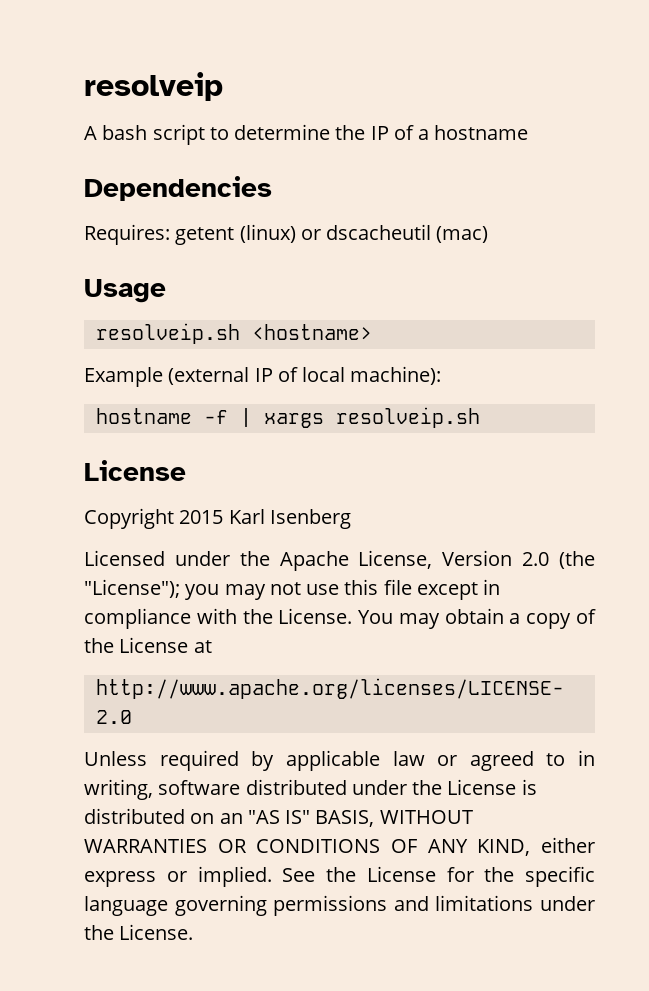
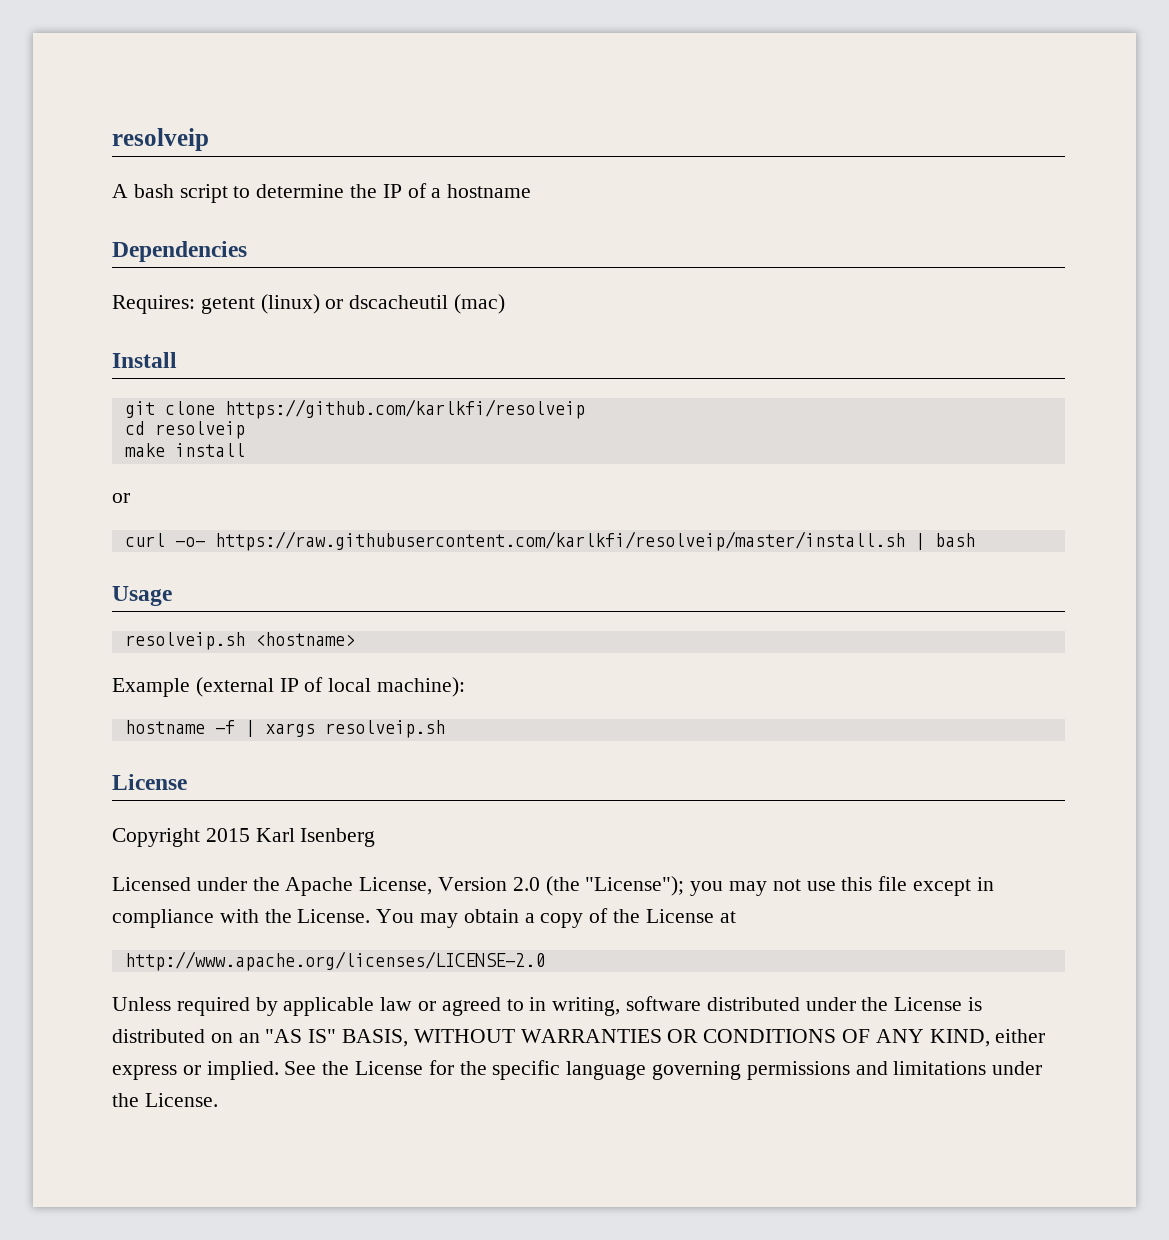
(489, 234) none -> [112,352,177,368] [124,399,585,419] [124,421,245,439] [124,443,245,457] [112,493,130,503] [124,531,975,551] // Install // git clone https://github.com/karlkfi/resolveip // cd resolveip // make install // or // curl -o- https://raw.githubusercontent.com/karlkfi/resolveip/master/install.sh | bash

